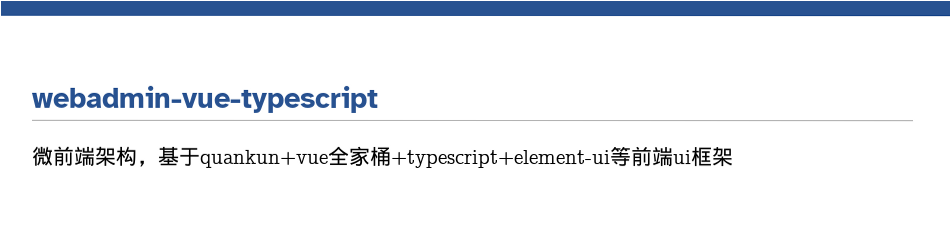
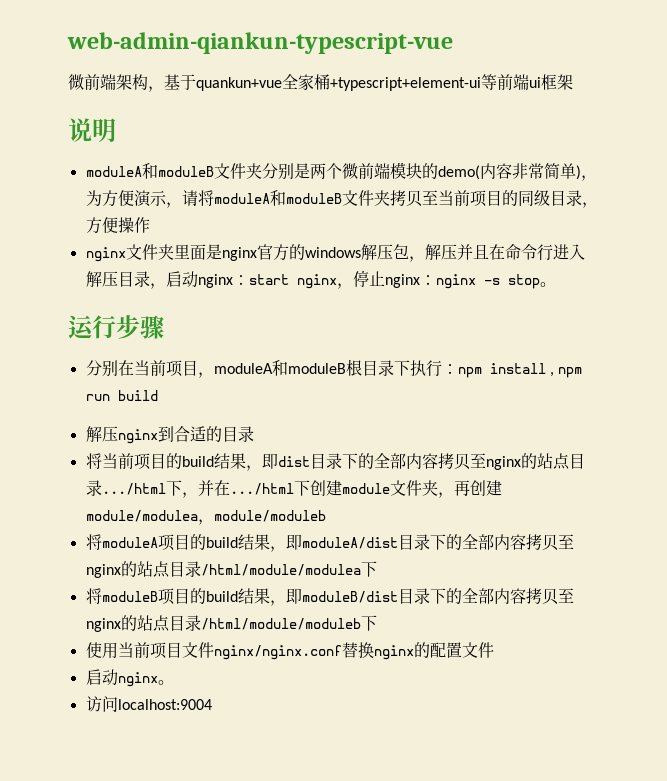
[32,85,379,113] webadmin-vue-typescript -> [67,32,453,54] web-admin-qiankun-typescript-vue
(733, 156) none -> [68,118,116,142] [85,162,597,181] [85,190,598,208] [85,217,150,234] [85,244,585,262] [85,270,556,289] [68,315,164,339] [85,359,583,378] [85,390,158,401] [85,426,254,444] [85,453,585,471] [85,480,502,498] [85,510,326,525] [85,534,574,552] [85,561,377,578] [85,588,574,606] [85,615,377,632] [85,642,494,660] [85,669,174,687] [85,696,212,712] // 说明 // moduleA和moduleB文件夹分别是两个微前端模块的demo(内容非常简单)，为方便演示，请将moduleA和moduleB文件夹拷贝至当前项目的同级目录，方便操作 // nginx文件夹里面是nginx官方的windows解压包，解压并且在命令行进入解压目录，启动nginx：start nginx，停止nginx：nginx -s stop。 // 运行步骤 // 分别在当前项目，moduleA和moduleB根目录下执行：npm install , npm run build // 解压nginx到合适的目录 // 将当前项目的build结果，即dist目录下的全部内容拷贝至nginx的站点目录.../html下，并在.../html下创建module文件夹，再创建module/modulea，module/moduleb // 将moduleA项目的build结果，即moduleA/dist目录下的全部内容拷贝至nginx的站点目录/html/module/modulea下 // 将moduleB项目的build结果，即moduleB/dist目录下的全部内容拷贝至nginx的站点目录/html/module/moduleb下 // 使用当前项目文件nginx/nginx.conf替换nginx的配置文件 // 启动nginx。 // 访问localhost:9004

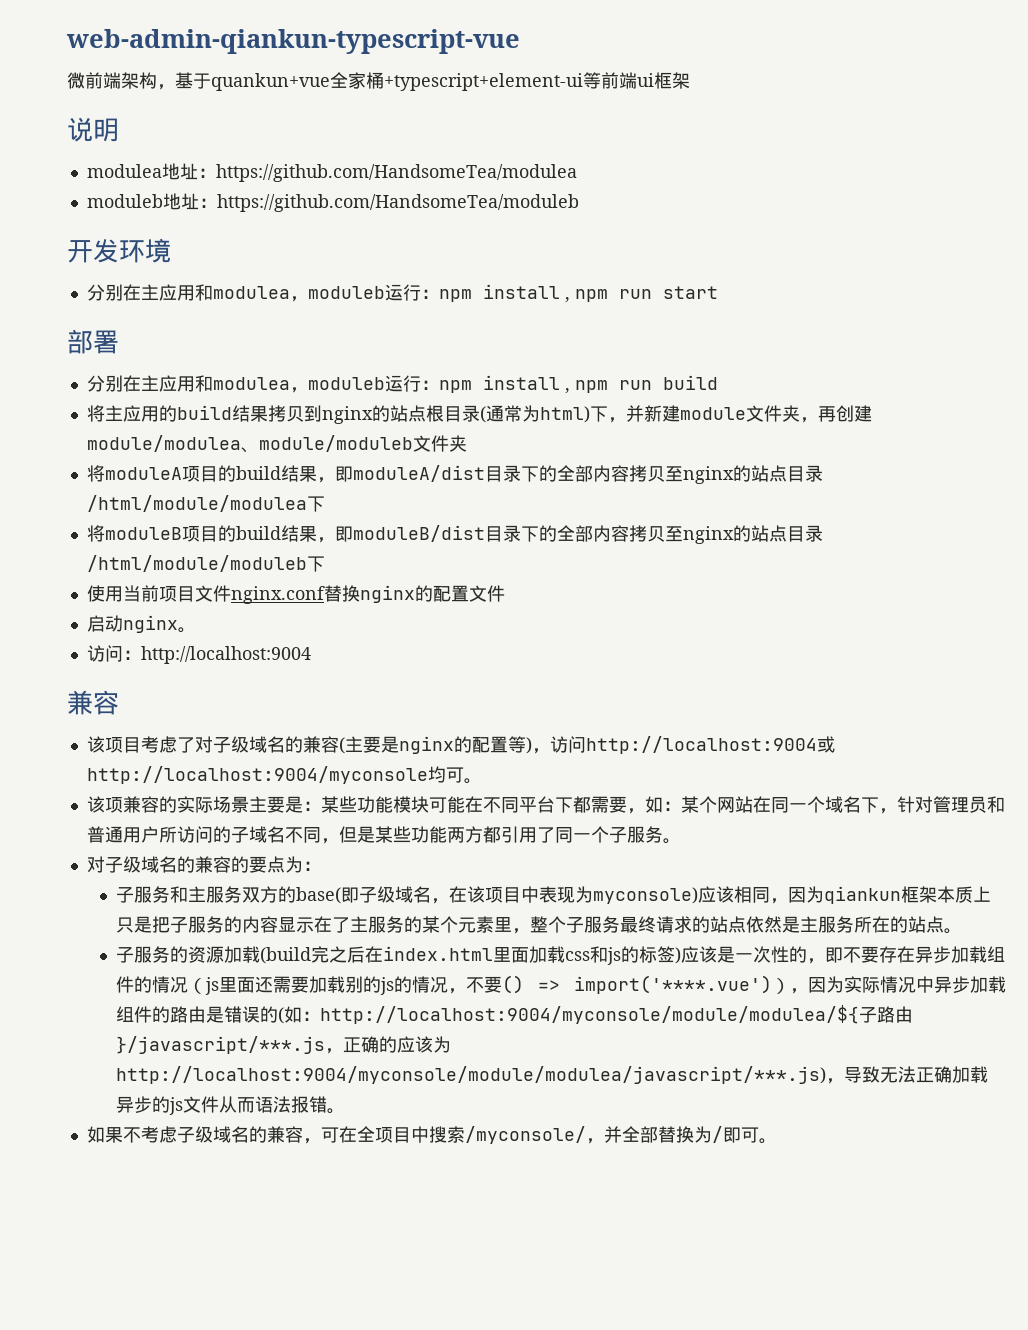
[85,162,597,181] [85,190,598,208] [85,217,150,234] [85,244,585,262] [85,270,556,289] [68,315,164,339] [85,359,426,378] moduleA和moduleB文件夹分别是两个微前端模块的demo(内容非常简单)，为方便演示，请将moduleA和moduleB文件夹拷贝至当前项目的同级目录，方便操作 // nginx文件夹里面是nginx官方的windows解压包，解压并且在命令行进入解压目录，启动nginx：start nginx，停止nginx：nginx -s stop。 // 运行步骤 // 分别在当前项目，moduleA和moduleB根目录下执 -> [86,163,577,182] [86,193,579,212] [67,238,171,263] [86,284,718,303] [67,329,119,354] [86,375,403,393] modulea地址：https://github.com/HandsomeTea/modulea // moduleb地址：https://github.com/HandsomeTea/moduleb // 开发环境 // 分别在主应用和modulea，moduleb运行：npm install , npm run start // 部署 // 分别在主应用和modulea，moduleb运
[85,426,254,444] [85,453,585,471] [85,480,326,498] // 解压nginx到合适的目录 // 将当前项目的build结果，即dist目录下的全部内容拷贝至nginx的站点目录.../html下，并在.../html下创 -> [86,405,662,424] // 将主应用的build结果拷贝到nginx的站点根目录(通常为html)下，并新
[197,519,214,525] ， -> [240,447,259,453] 、
(326, 516) none -> [412,435,467,452] 文件夹
[213,645,342,660] nginx/nginx.conf -> [230,586,325,604] nginx.conf
[117,699,212,710] localhost:9004 -> [122,646,311,664] [67,690,119,715] [86,736,835,754] [86,766,482,784] [86,796,1005,814] [86,826,681,844] [86,856,321,873] [116,886,992,904] [116,916,963,934] [116,946,1006,965] [116,975,1006,995] [116,1005,914,1024] [116,1036,452,1054] [116,1066,989,1084] [116,1096,346,1115] [86,1126,777,1144] ：http://localhost:9004 // 兼容 // 该项目考虑了对子级域名的兼容(主要是nginx的配置等)，访问http://localhost:9004或http://localhost:9004/myconsole均可。 // 该项兼容的实际场景主要是：某些功能模块可能在不同平台下都需要，如：某个网站在同一个域名下，针对管理员和普通用户所访问的子域名不同，但是某些功能两方都引用了同一个子服务。 // 对子级域名的兼容的要点为： // 子服务和主服务双方的base(即子级域名，在该项目中表现为myconsole)应该相同，因为qiankun框架本质上只是把子服务的内容显示在了主服务的某个元素里，整个子服务最终请求的站点依然是主服务所在的站点。 // 子服务的资源加载(build完之后在index.html里面加载css和js的标签)应该是一次性的，即不要存在异步加载组件的情况（js里面还需要加载别的js的情况，不要() => import('****.vue')），因为实际情况中异步加载组件的路由是错误的(如：http://localhost:9004/myconsole/module/modulea/${子路由}/javascript/***.js，正确的应该为http://localhost:9004/myconsole/module/modulea/javascript/***.js)，导致无法正确加载异步的js文件从而语法报错。 // 如果不考虑子级域名的兼容，可在全项目中搜索/myconsole/，并全部替换为/即可。

